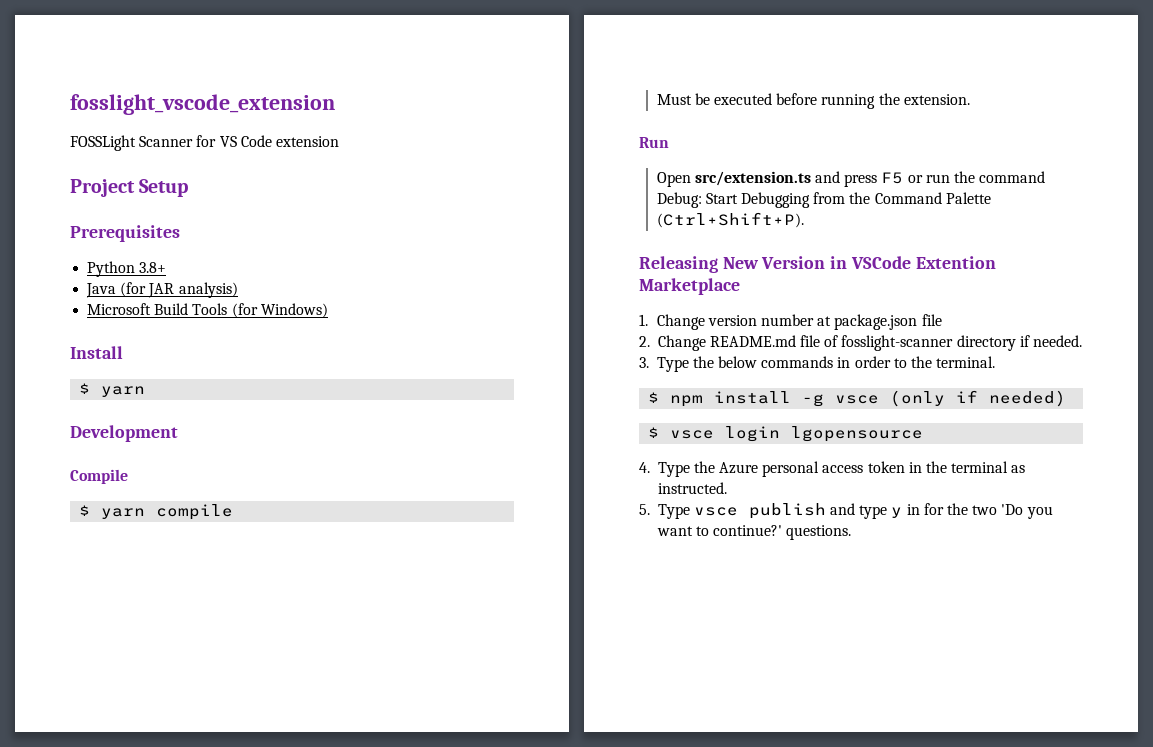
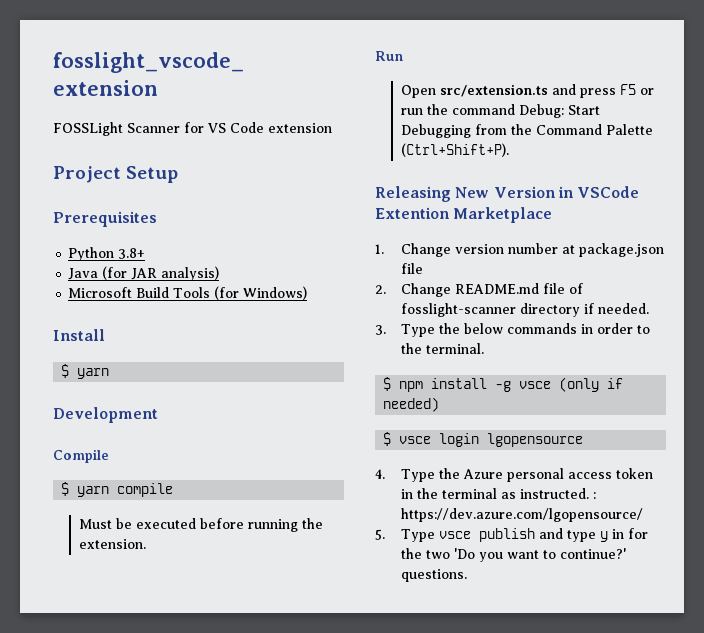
(727, 488) none -> [593,492,597,499] [401,508,644,522] : https://dev.azure.com/lgopensource/

